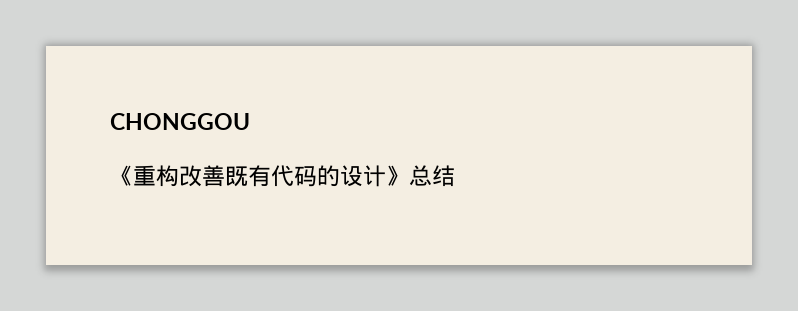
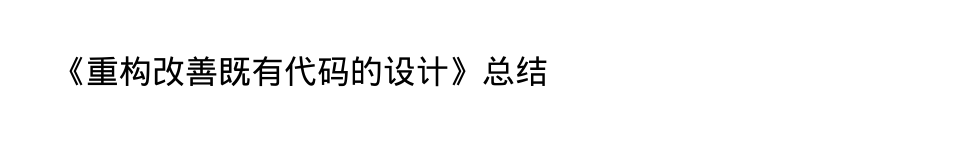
[110,113,250,130] CHONGGOU // -> (53, 71) none

